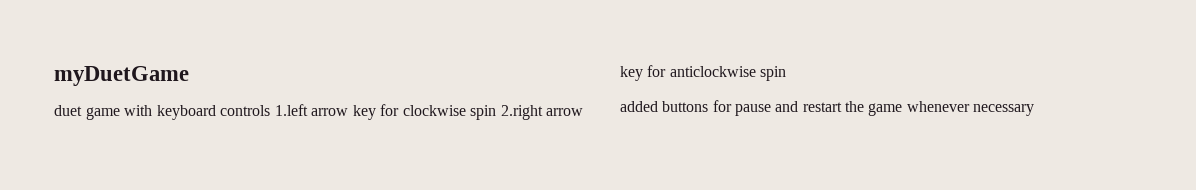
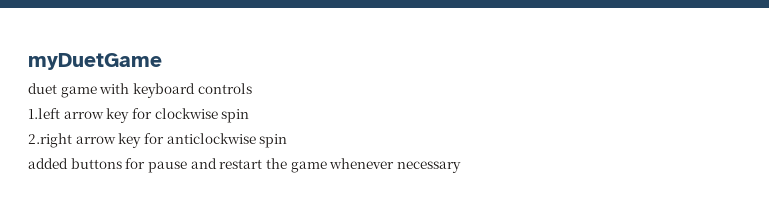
(270, 110) none -> (252, 88) //
(496, 112) none -> (250, 116) //

